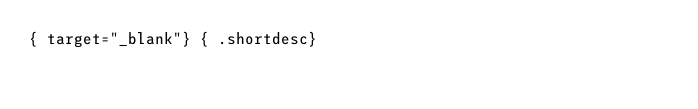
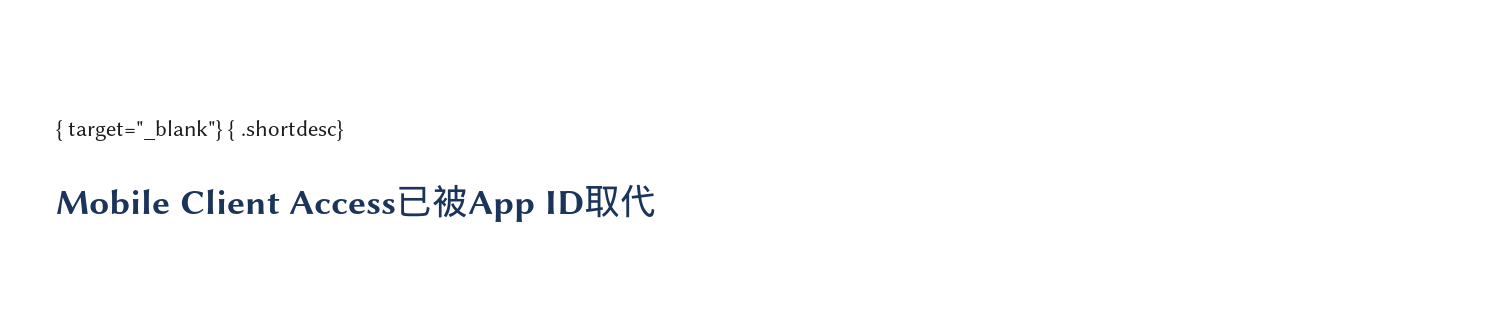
(317, 39) none -> [56,184,657,222] // Mobile Client Access已被App ID取代

